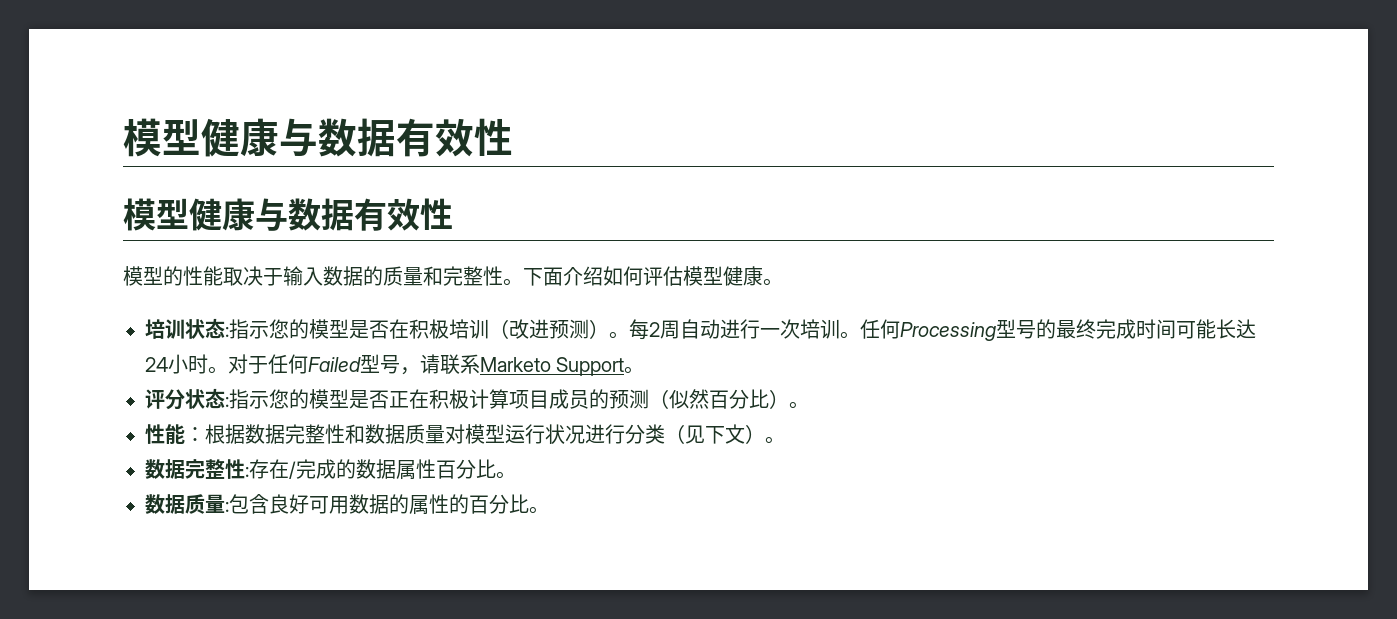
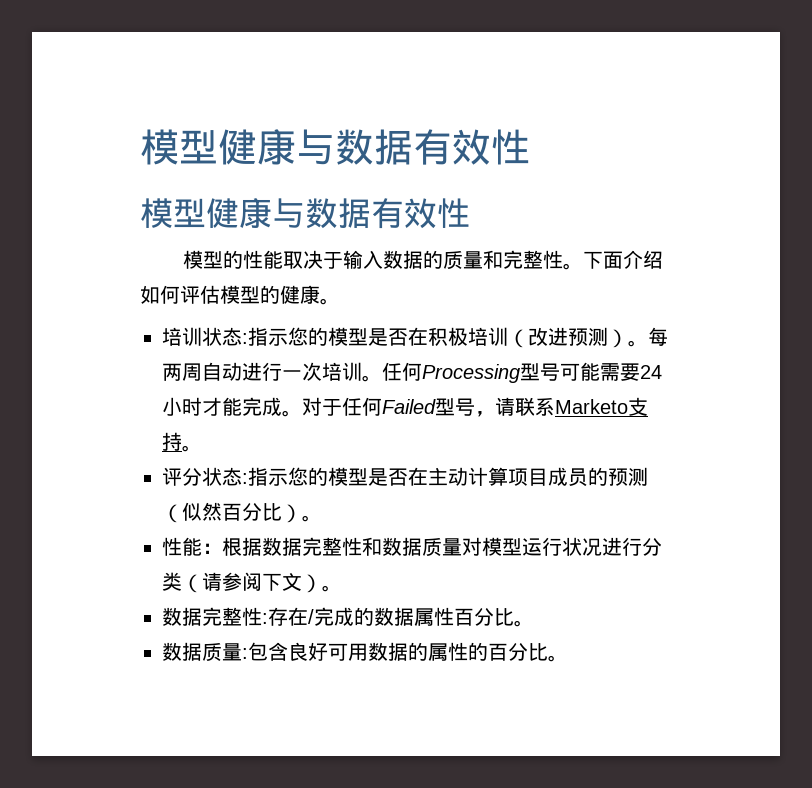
(723, 275) none -> [260,285,280,304] 的
[649,322,660,337] 2 -> [162,363,182,381] 两
[1036,319,1256,339] [145,354,208,374] 的最终完成时间可能长达24小时 -> [560,362,662,381] [162,397,282,416] 可能需要24小时才能完成
[556,357,625,376] Support -> [628,397,648,416] [162,432,182,451] 支持
[389,389,469,409] 正在积极 -> [408,467,468,486] 在主动
[685,425,705,444] 见 -> [202,572,262,591] 请参阅

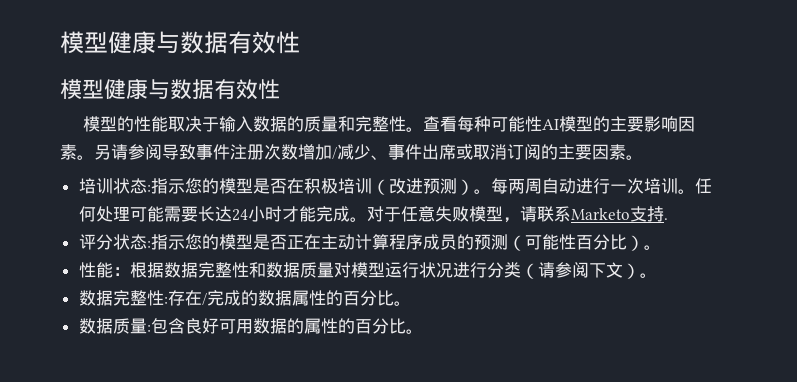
[583,250,664,269] [140,285,320,304] 下面介绍如何评估模型的健康 -> [423,116,696,132] [60,144,626,160] 查看每种可能性AI模型的主要影响因素。另请参阅导致事件注册次数增加/减少、事件出席或取消订阅的主要因素
[422,363,560,383] Processing型号 -> [95,206,130,222] 处理
(640, 372) none -> [197,206,232,222] 长达
[362,397,475,416] 何Failed型号 -> [417,206,503,222] 意失败模型
[182,445,202,452] 。 -> [663,218,668,220] .
(408, 477) none -> [286,235,304,249] 正
[508,468,548,486] 项目 -> [388,234,423,250] 程序
[182,502,222,521] 似然 -> [524,234,576,250] 可能性
(454, 616) none -> [325,290,343,306] 的

